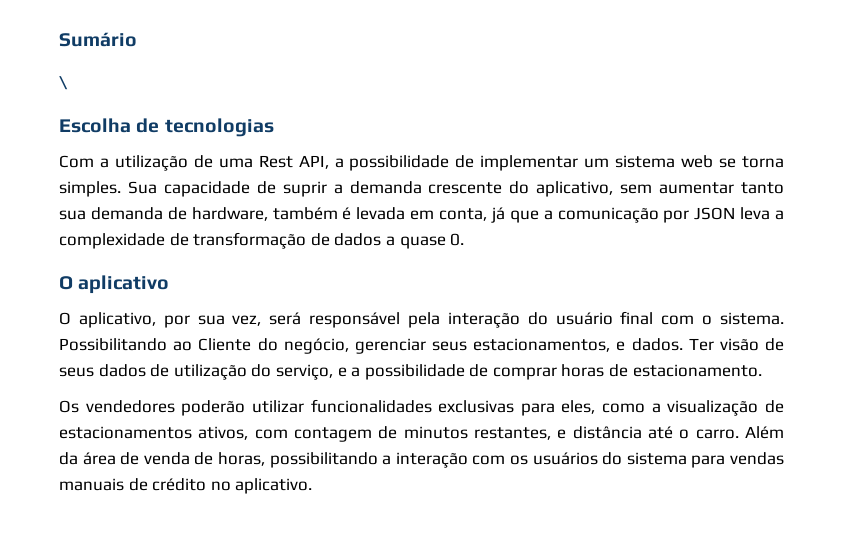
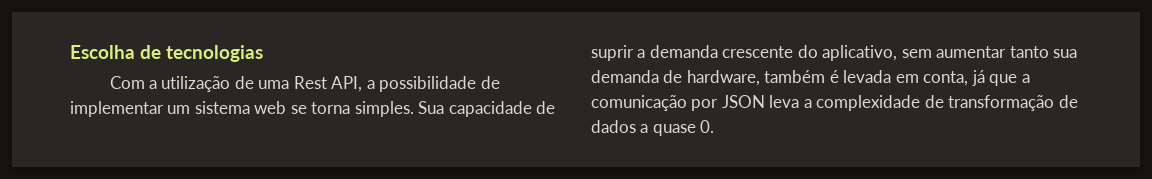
[59,32,137,47] [59,76,68,90] Sumário // \ // -> (70, 52) none
[59,275,170,294] [59,311,784,328] [59,338,784,354] [59,364,762,380] [59,399,784,416] [59,426,785,442] [59,452,785,468] [59,478,313,494] // O aplicativo // O aplicativo, por sua vez, será responsável pela interação do usuário final com o sistema. Possibilitando ao Cliente do negócio, gerenciar seus estacionamentos, e dados. Ter visão de seus dados de utilização do serviço, e a possibilidade de comprar horas de estacionamento. // Os vendedores poderão utilizar funcionalidades exclusivas para eles, como a visualização de estacionamentos ativos, com contagem de minutos restantes, e distância até o carro. Além da área de venda de horas, possibilitando a interação com os usuários do sistema para vendas manuais de crédito no aplicativo. -> (715, 126) none

